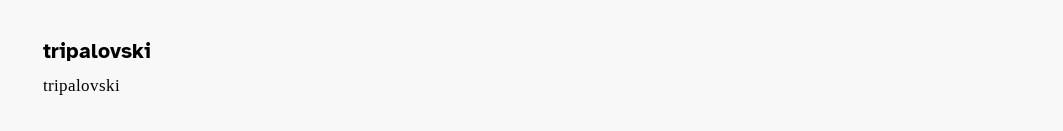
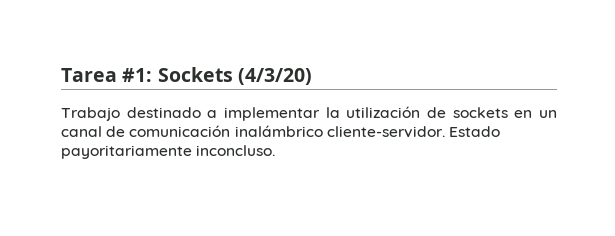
[43,42,151,61] [43,79,120,95] tripalovski // tripalovski -> [61,67,312,85] [61,106,558,121] [61,125,500,138] [61,145,276,159] Tarea #1: Sockets (4/3/20) // Trabajo destinado a implementar la utilización de sockets en un canal de comunicación inalámbrico cliente-servidor. Estado payoritariamente inconcluso.

